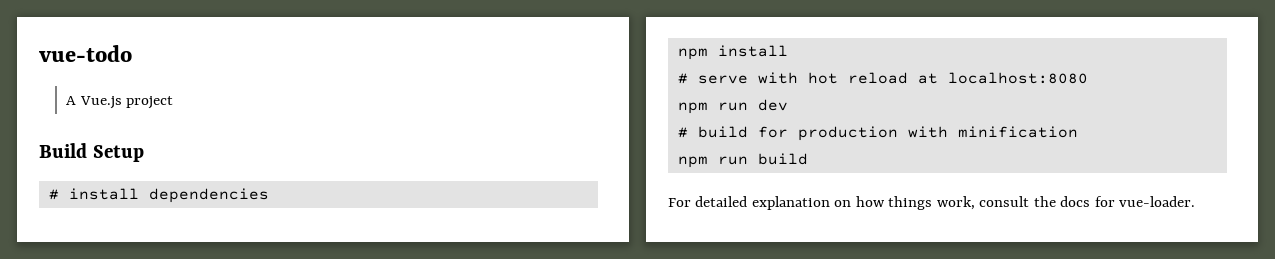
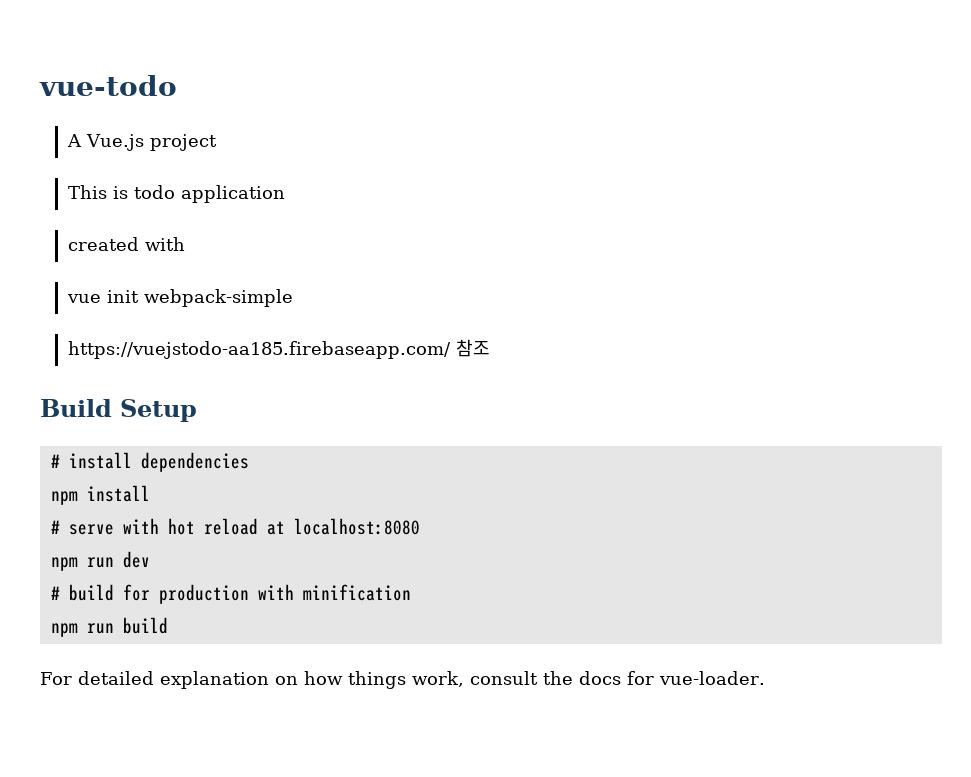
(174, 102) none -> [67,185,285,203] [67,237,185,251] [66,289,293,307] [67,339,490,359] // This is todo application // created with // vue init webpack-simple // https://vuejstodo-aa185.firebaseapp.com/ 참조

